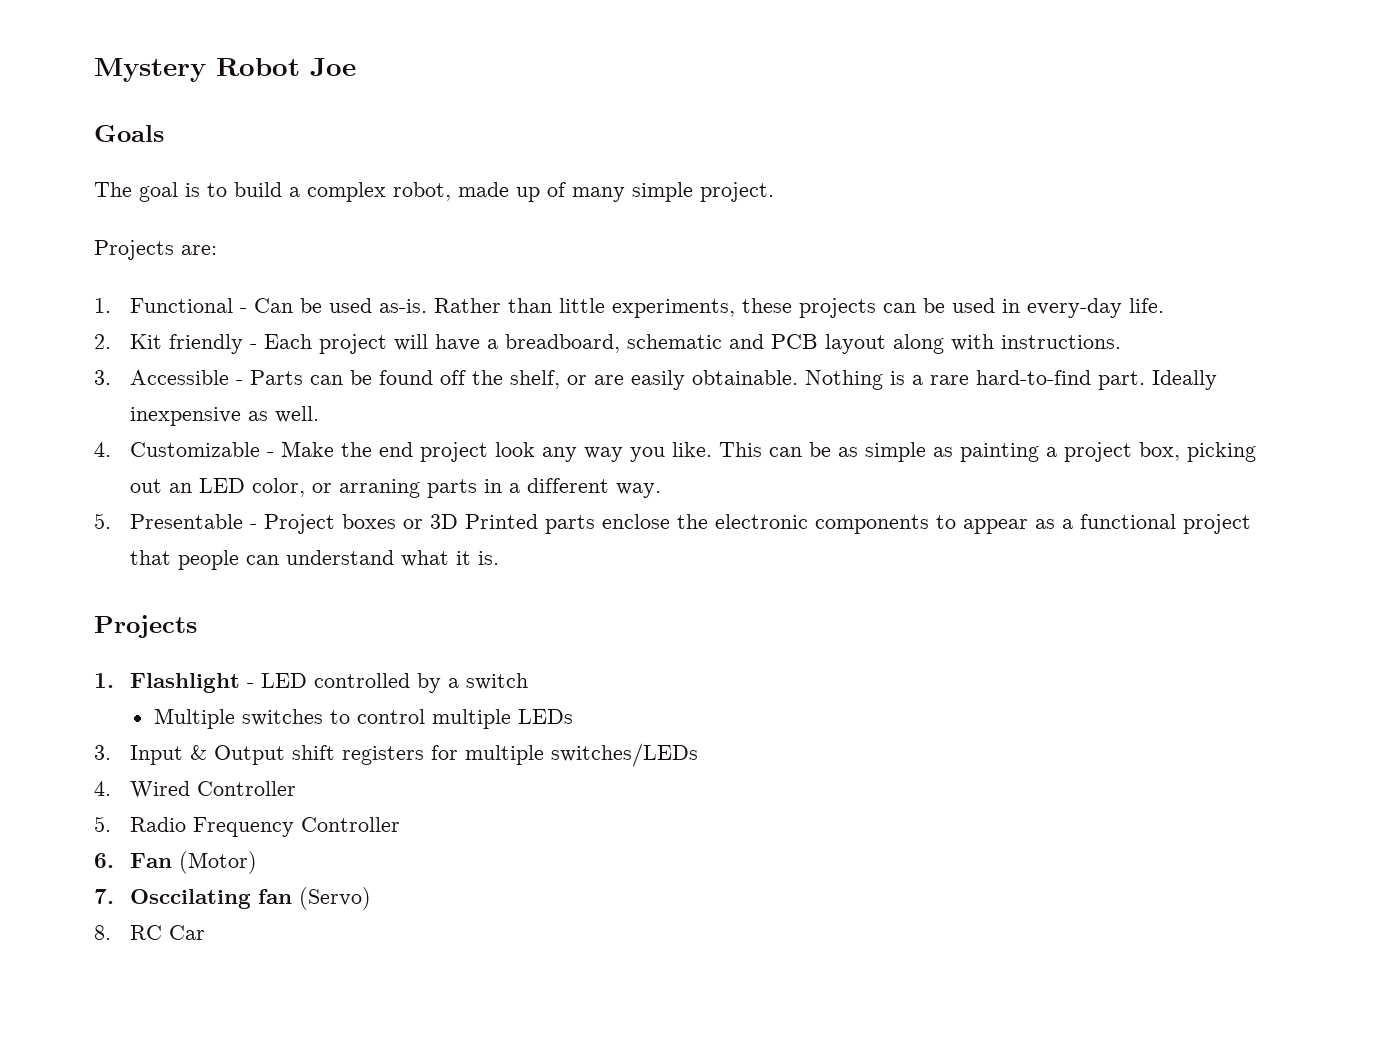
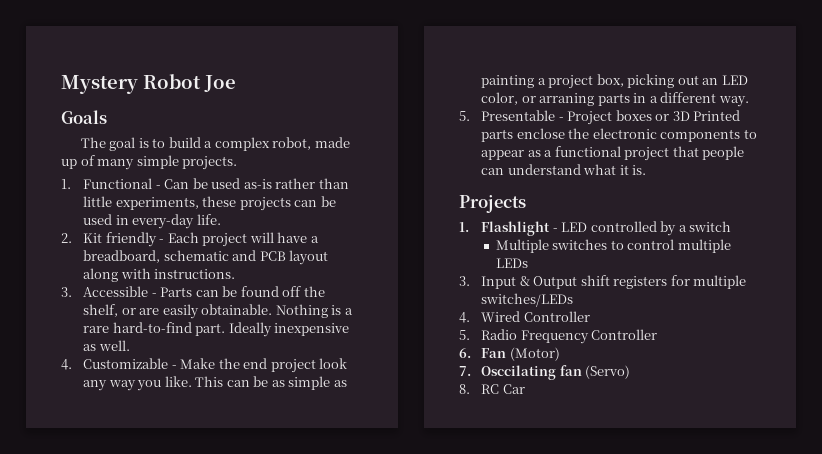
[700,182,774,202] [94,240,217,260] project. // Projects are: -> [182,156,238,170] projects.
[379,298,502,313] as-is. Rather -> [243,178,316,189] as-is rather

